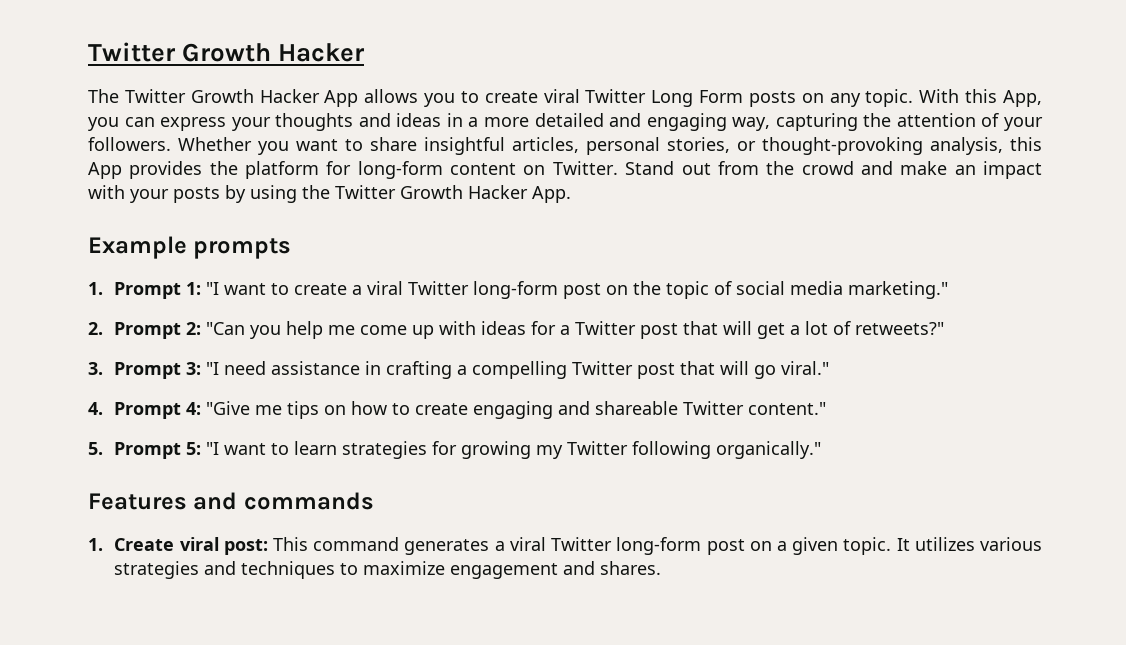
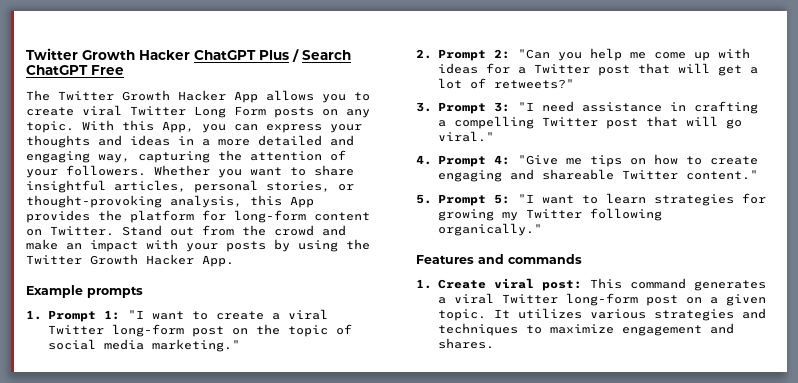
[88,42,366,62] Twitter Growth Hacker -> [26,48,351,62] [26,65,124,75] Twitter Growth Hacker ChatGPT Plus / Search ChatGPT Free

